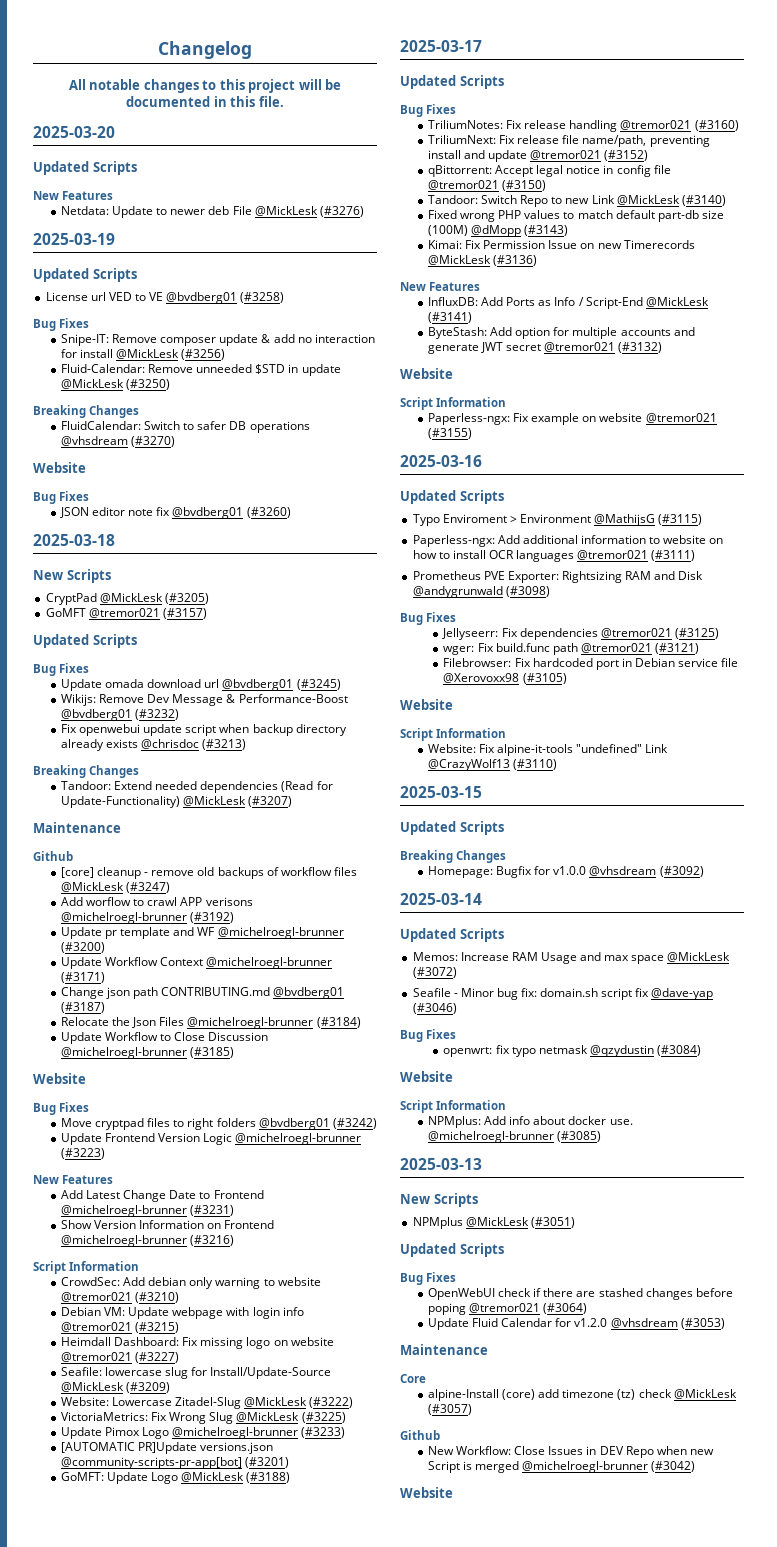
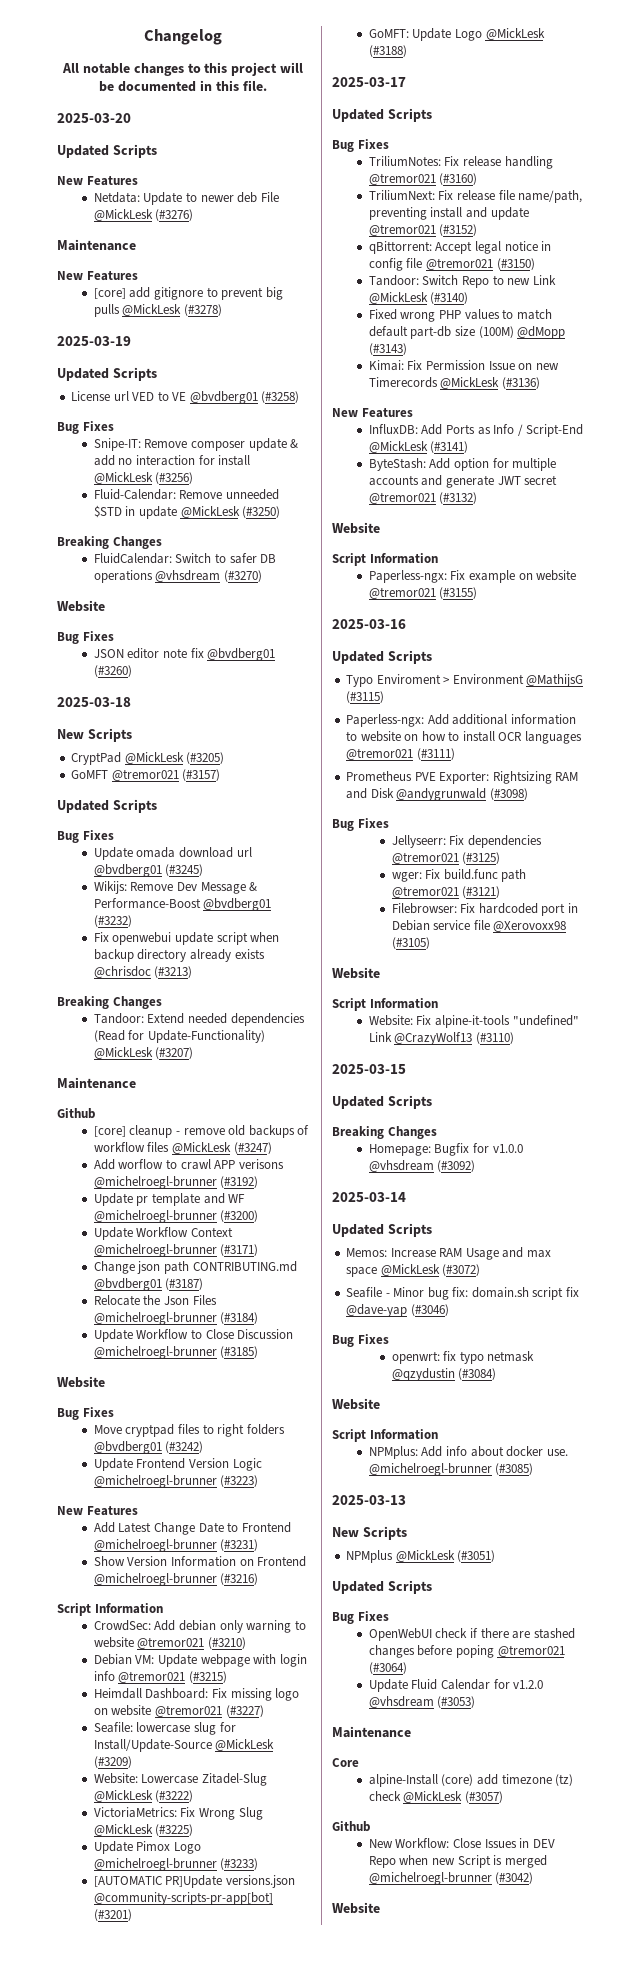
(364, 211) none -> [57,239,136,251] [57,271,138,281] [93,287,283,300] [93,304,222,317] // Maintenance // New Features // [core] add gitignore to prevent big pulls @MickLesk (#3278)

